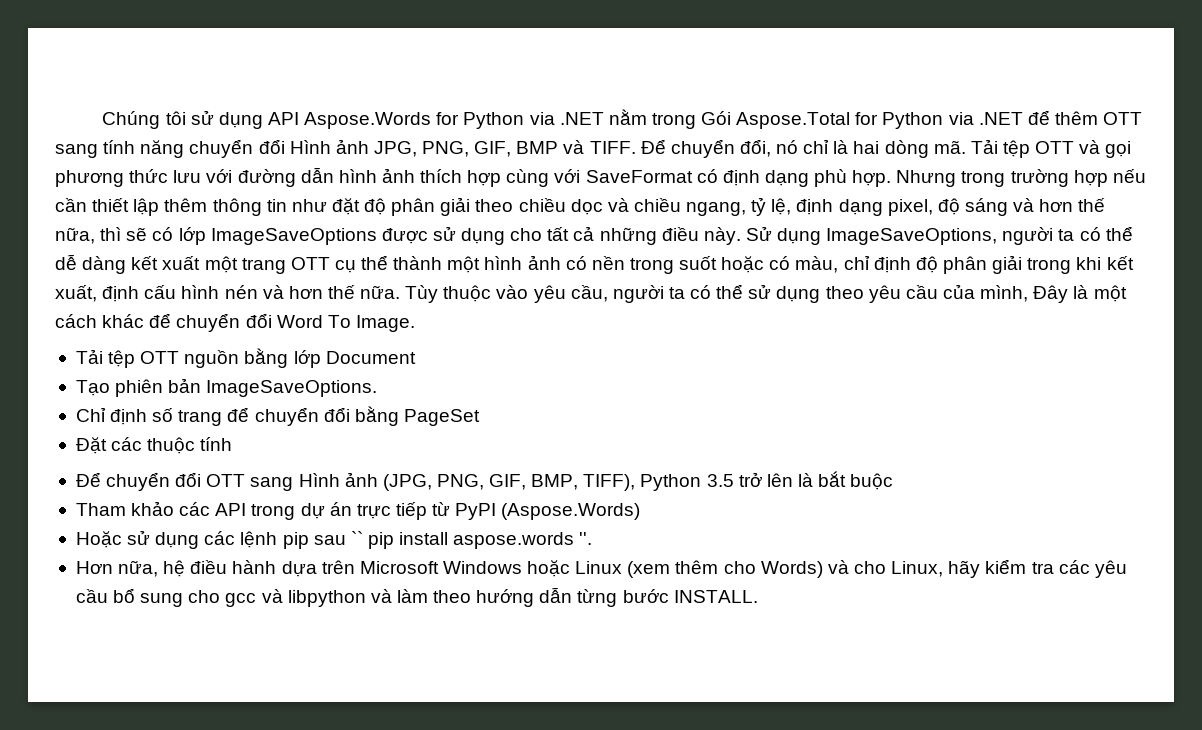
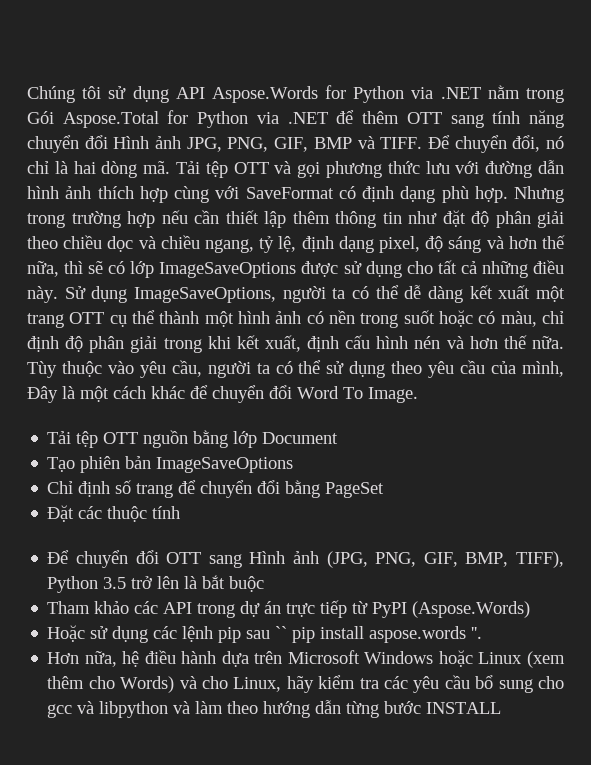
[206,380,378,397] ImageSaveOptions. -> [156,457,294,473] ImageSaveOptions
[673,590,758,603] INSTALL. -> [426,702,502,714] INSTALL

